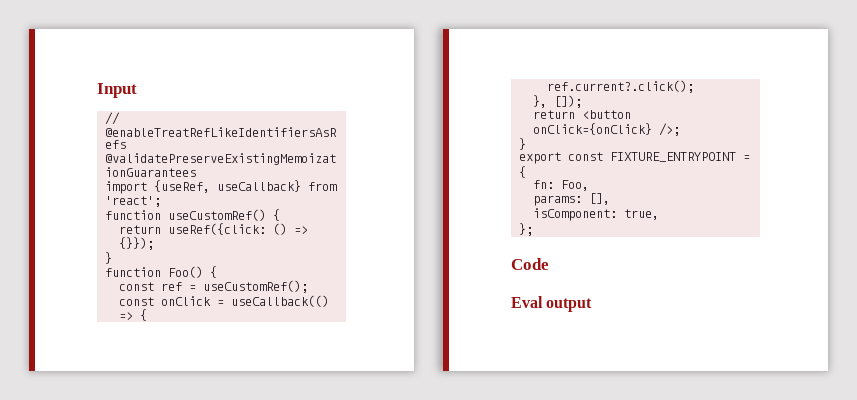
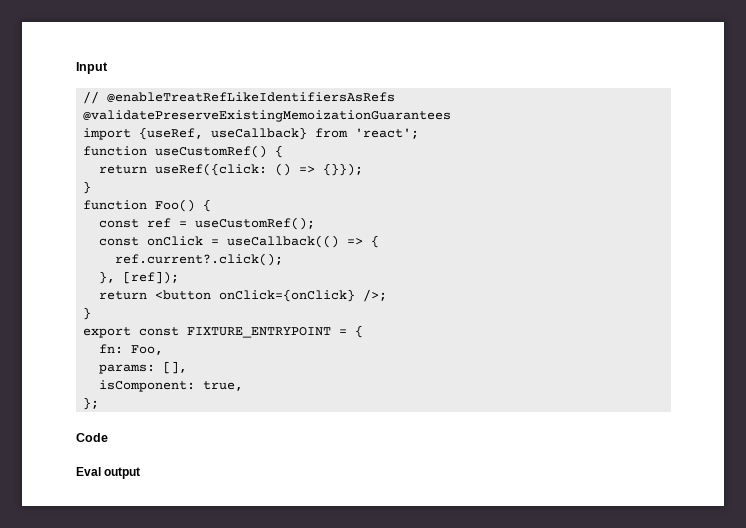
[554,95,583,108] []); -> [122,271,179,284] [ref]);

